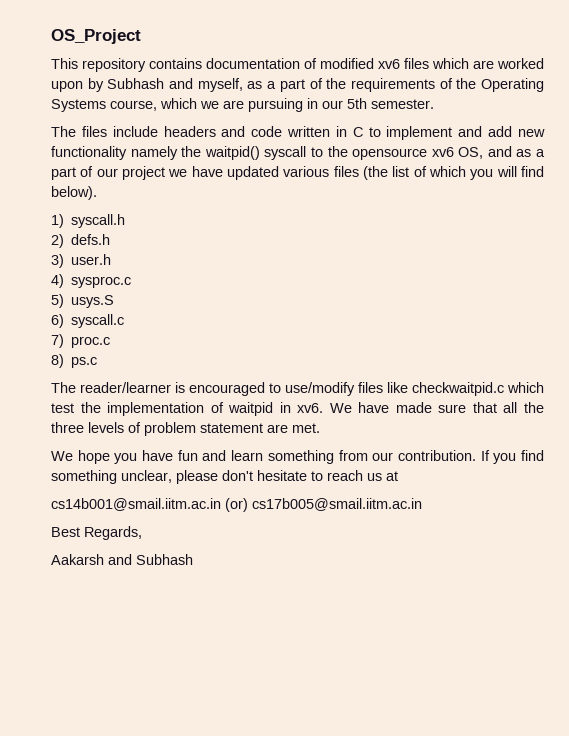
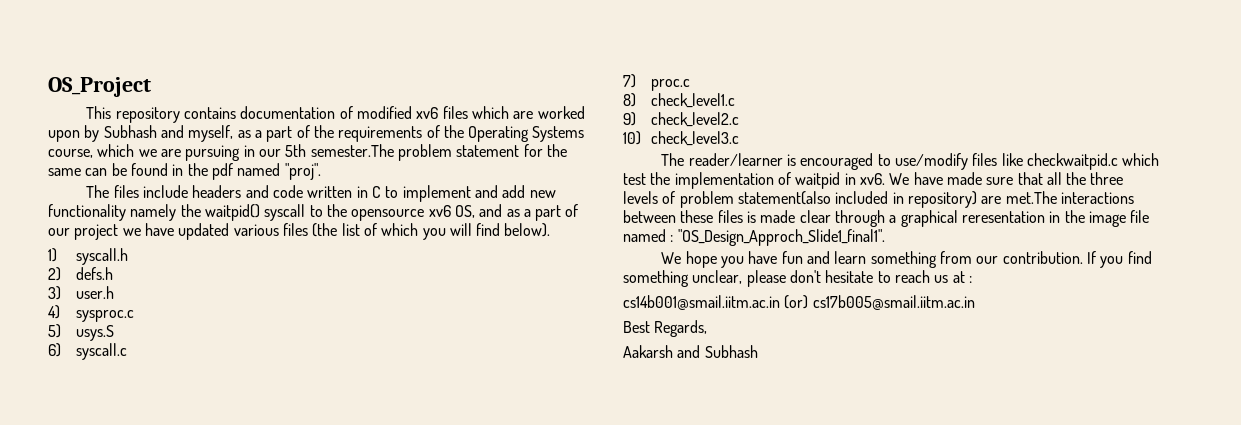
[371,99,434,109] semester. -> [310,144,567,161] [48,163,321,180] semester.The problem statement for the same can be found in the pdf named "proj".
[71,357,98,368] ps.c -> [650,93,735,108] [623,112,739,127] [623,131,739,146] check_level1.c // 9) check_level2.c // 10) check_level3.c
[200,423,320,433] statement are met. -> [737,191,1134,208] [623,210,1150,227] [623,229,885,246] statement(also included in repository) are met.The interactions between these files is made clear through a graphical reresentation in the image file named : "OS_Design_Approch_Slide1_final1".
(398, 476) none -> [968,276,972,283] :

